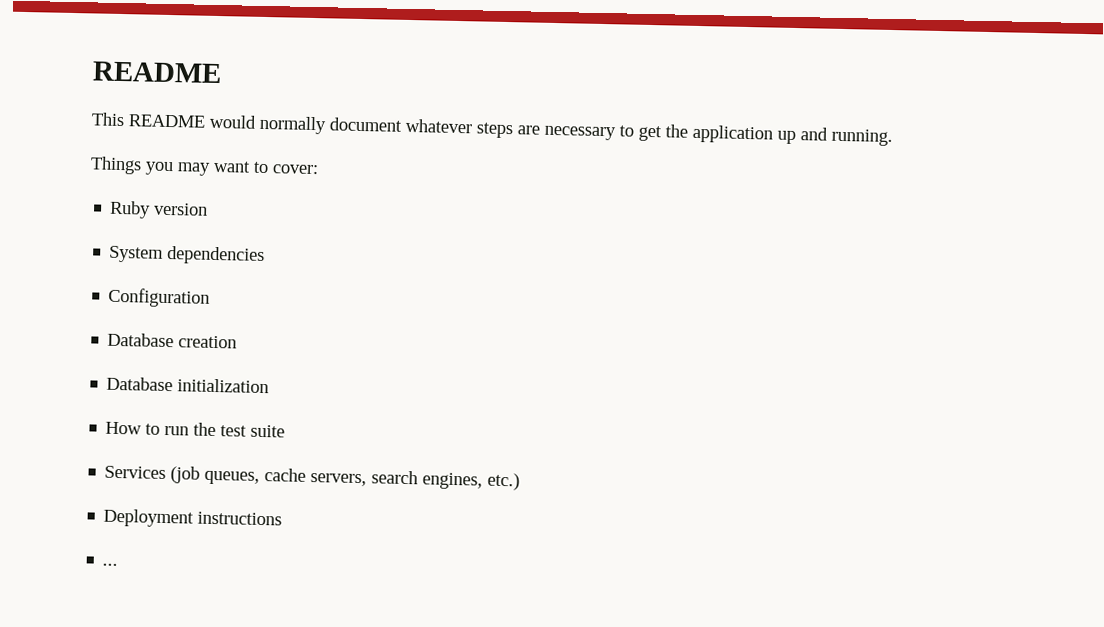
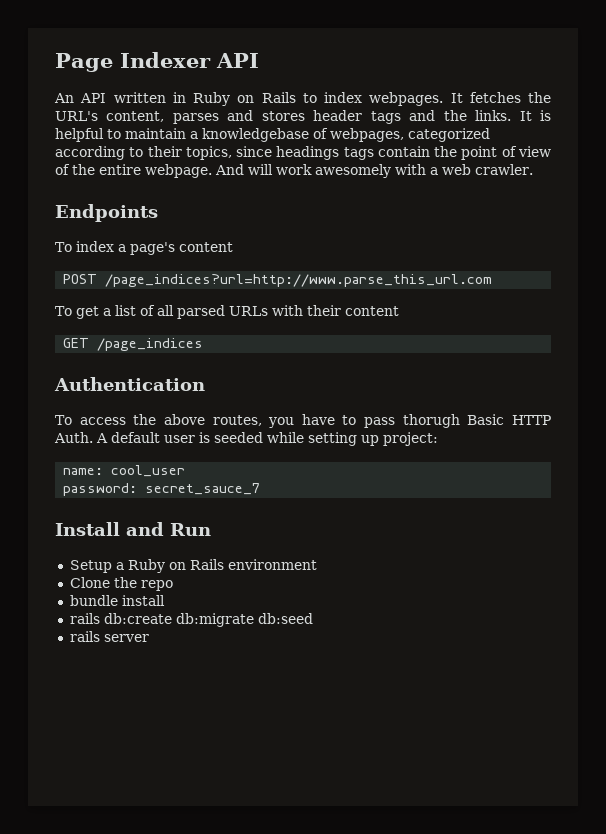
[92,61,222,84] [91,112,893,147] [90,156,319,176] [109,200,209,219] [108,245,266,266] [108,287,211,308] [107,332,238,349] [106,376,270,394] [105,421,286,438] [104,465,521,491] [103,508,283,528] [102,562,119,567] README // This README would normally document whatever steps are necessary to get the application up and running. // Things you may want to cover: // Ruby version // System dependencies // Configuration // Database creation // Database initialization // How to run the test suite // Services (job queues, cache servers, search engines, etc.) // Deployment instructions // ... -> [55,52,259,72] [54,92,551,106] [55,110,551,124] [55,128,490,142] [55,146,551,160] [55,164,533,178] [55,204,158,222] [55,241,233,255] [63,274,493,287] [55,305,399,319] [63,338,204,351] [54,377,205,391] [55,414,551,428] [54,432,438,446] [63,465,186,477] [63,483,261,496] [55,522,211,536] [69,559,317,573] [69,577,173,591] [69,595,165,606] [69,613,313,627] [69,631,149,642] Page Indexer API // An API written in Ruby on Rails to index webpages. It fetches the URL's content, parses and stores header tags and the links. It is helpful to maintain a knowledgebase of webpages, categorized according to their topics, since headings tags contain the point of view of the entire webpage. And will work awesomely with a web crawler. // Endpoints // To index a page's content // POST /page_indices?url=http://www.parse_this_url.com // To get a list of all parsed URLs with their content // GET /page_indices // Authentication // To access the above routes, you have to pass thorugh Basic HTTP Auth. A default user is seeded while setting up project: // name: cool_user // password: secret_sauce_7 // Install and Run // Setup a Ruby on Rails environment // Clone the repo // bundle install // rails db:create db:migrate db:seed // rails server

